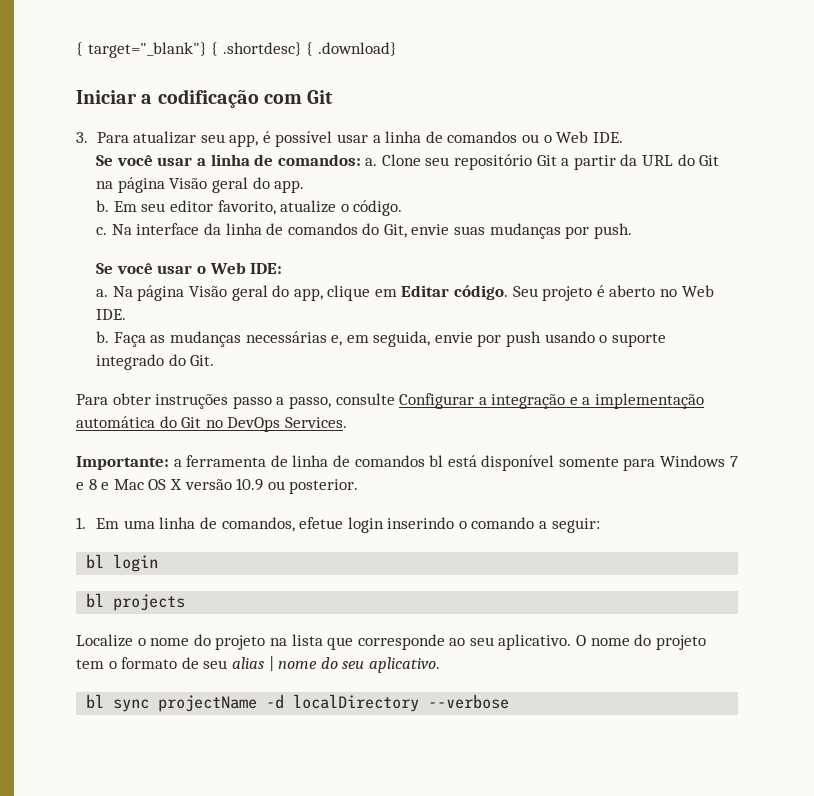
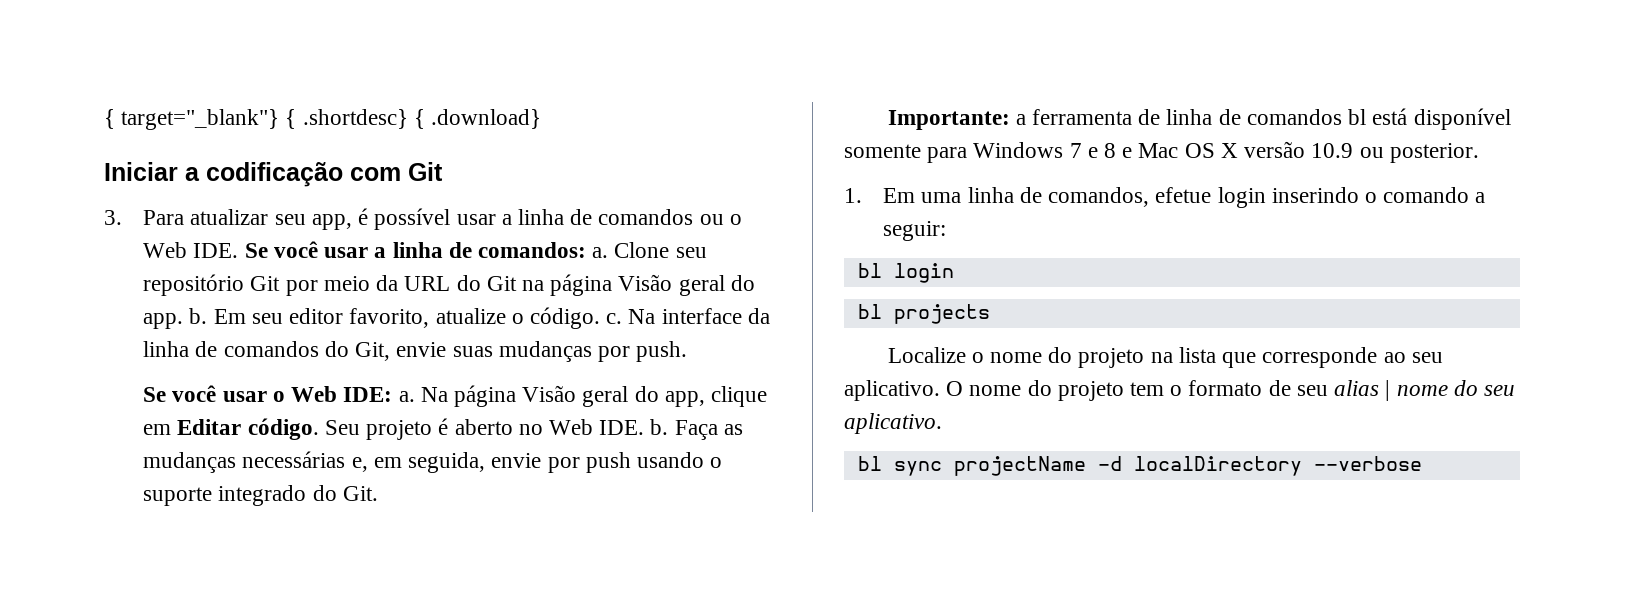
(623, 137) // -> (239, 250) none
[561,155,616,170] a partir -> [285,276,370,296] por meio
(305, 186) // -> (184, 321) none
(403, 208) // -> (600, 318) none
(283, 268) // -> (393, 394) none
(127, 314) // -> (645, 427) none
[76,393,705,409] [76,416,347,432] // Para obter instruções passo a passo, consulte Configurar a integração e a implementação automática do Git no DevOps Services. -> (378, 493) none

